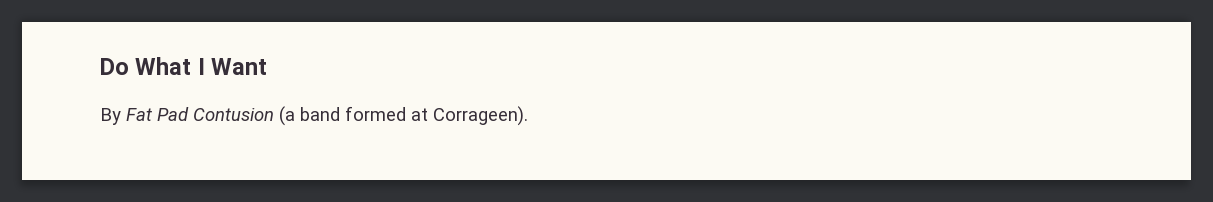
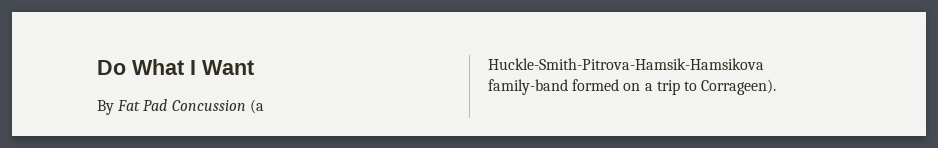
[193,106,428,126] Contusion (a band formed at -> [171,99,264,114] [488,58,764,70] [488,79,697,95] Concussion (a Huckle-Smith-Pitrova-Hamsik-Hamsikova family-band formed on a trip to

